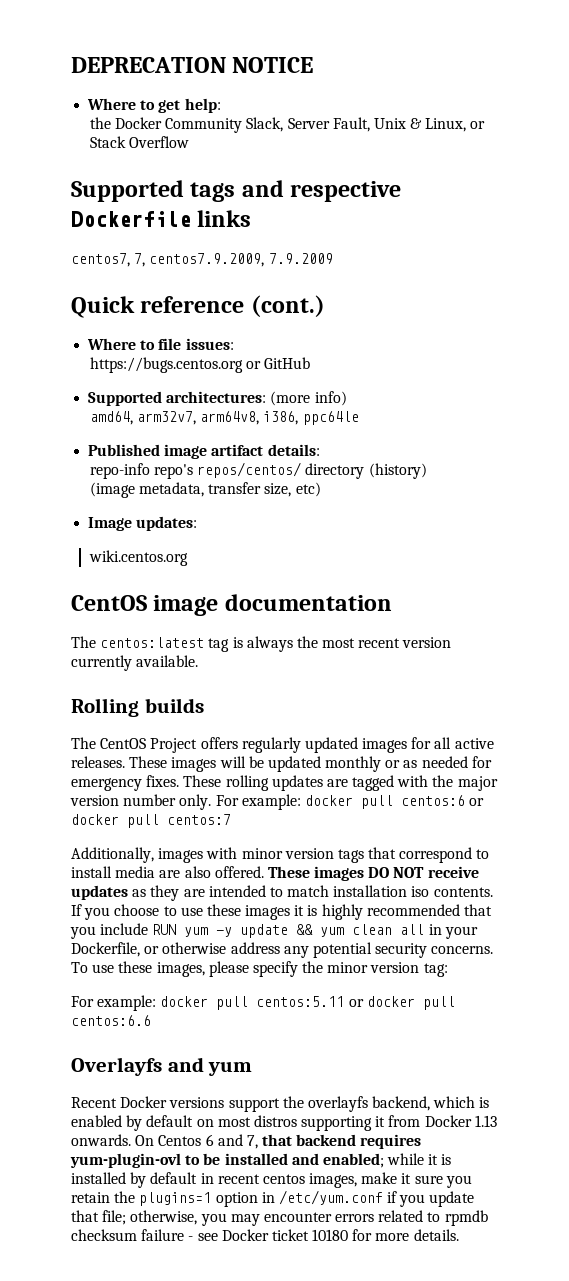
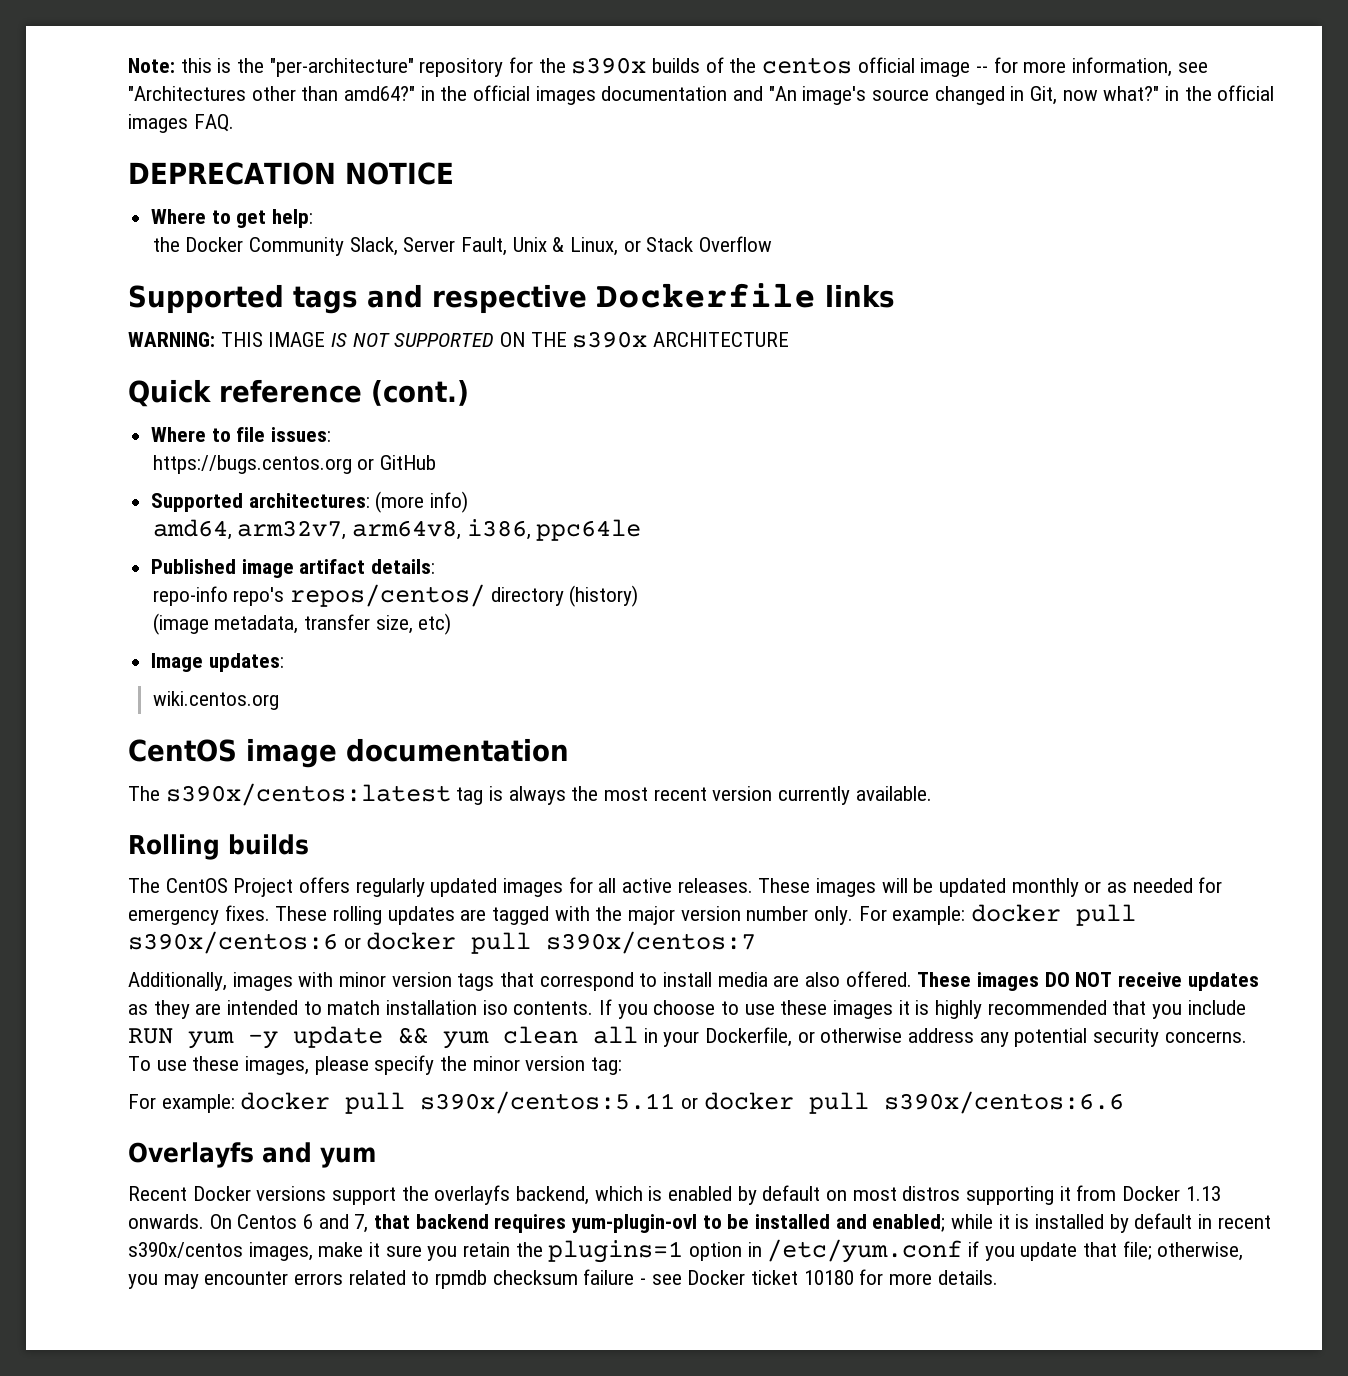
(71, 65) none -> [128,57,1208,77] [128,85,1275,105] [128,114,234,133] Note: this is the "per-architecture" repository for the s390x builds of the centos official image -- for more information, see "Architectures other than amd64?" in the official images documentation and "An image's source changed in Git, now what?" in the official images FAQ. //
[71,253,333,267] centos7, 7, centos7.9.2009, 7.9.2009 -> [128,331,790,348] WARNING: THIS IMAGE IS NOT SUPPORTED ON THE s390x ARCHITECTURE
[100,637,205,648] centos:latest -> [165,783,451,806] s390x/centos:latest
[400,795,485,806] [71,814,231,828] centos:6 or docker pull centos:7 -> [128,931,757,954] s390x/centos:6 or docker pull s390x/centos:7
[256,996,455,1010] [71,1015,151,1026] centos:5.11 or docker pull centos:6.6 -> [420,1091,1124,1114] s390x/centos:5.11 or docker pull s390x/centos:6.6
[262,1174,305,1184] centos -> [128,1242,243,1258] s390x/centos

